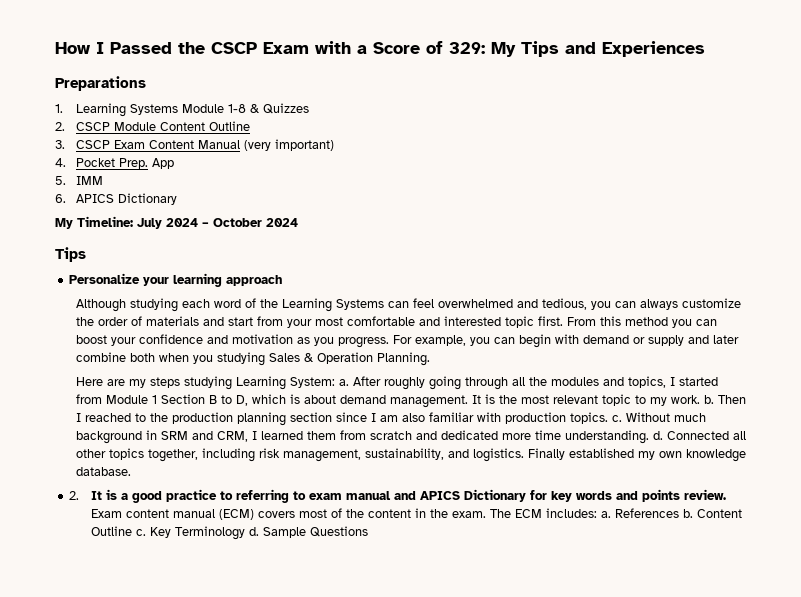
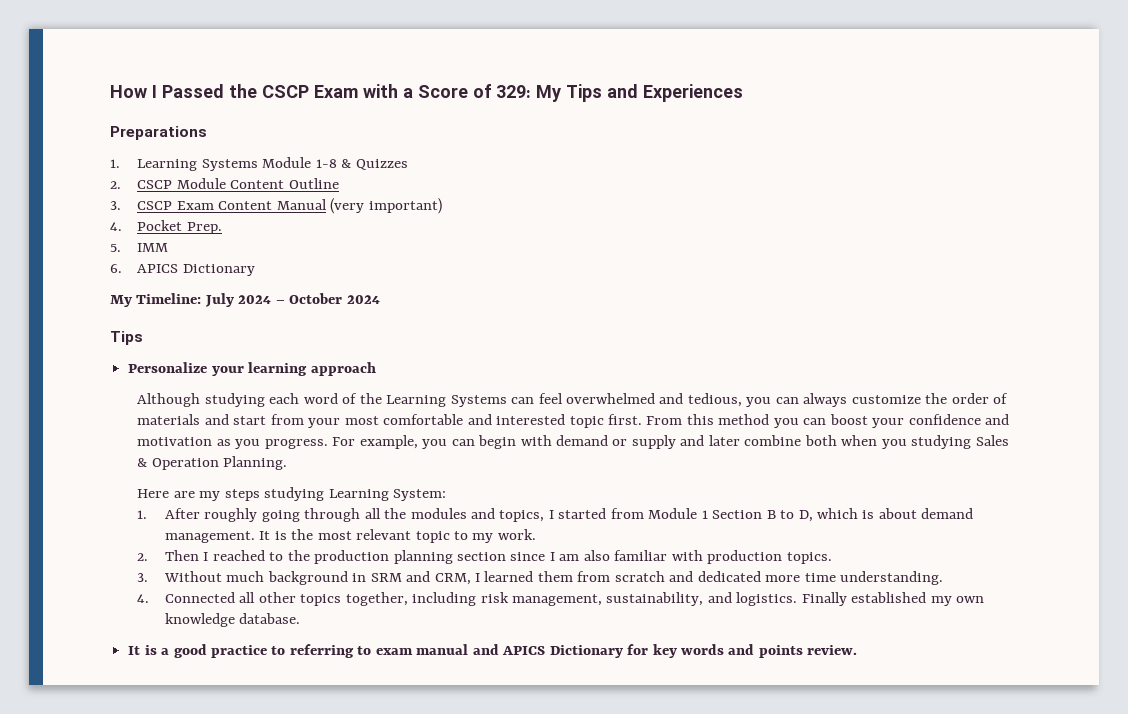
[152,158,175,169] App -> (222, 228) none
[339,379,350,386] a. -> [137,510,148,519] // 1.
[704,395,715,404] b. -> [137,553,149,561] // 2.
[612,415,623,422] c. -> [137,573,149,582] // 3.
[653,431,664,440] d. -> [137,594,150,603] // 4.
[69,491,80,500] 2. -> (301, 618) none
[90,508,742,520] [90,526,368,540] Exam content manual (ECM) covers most of the content in the exam. The ECM includes: a. References b. Content Outline c. Key Terminology d. Sample Questions -> (858, 650) none

